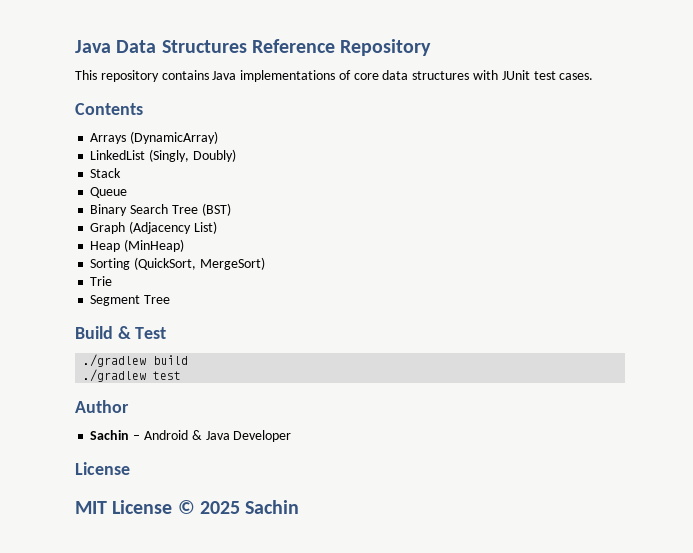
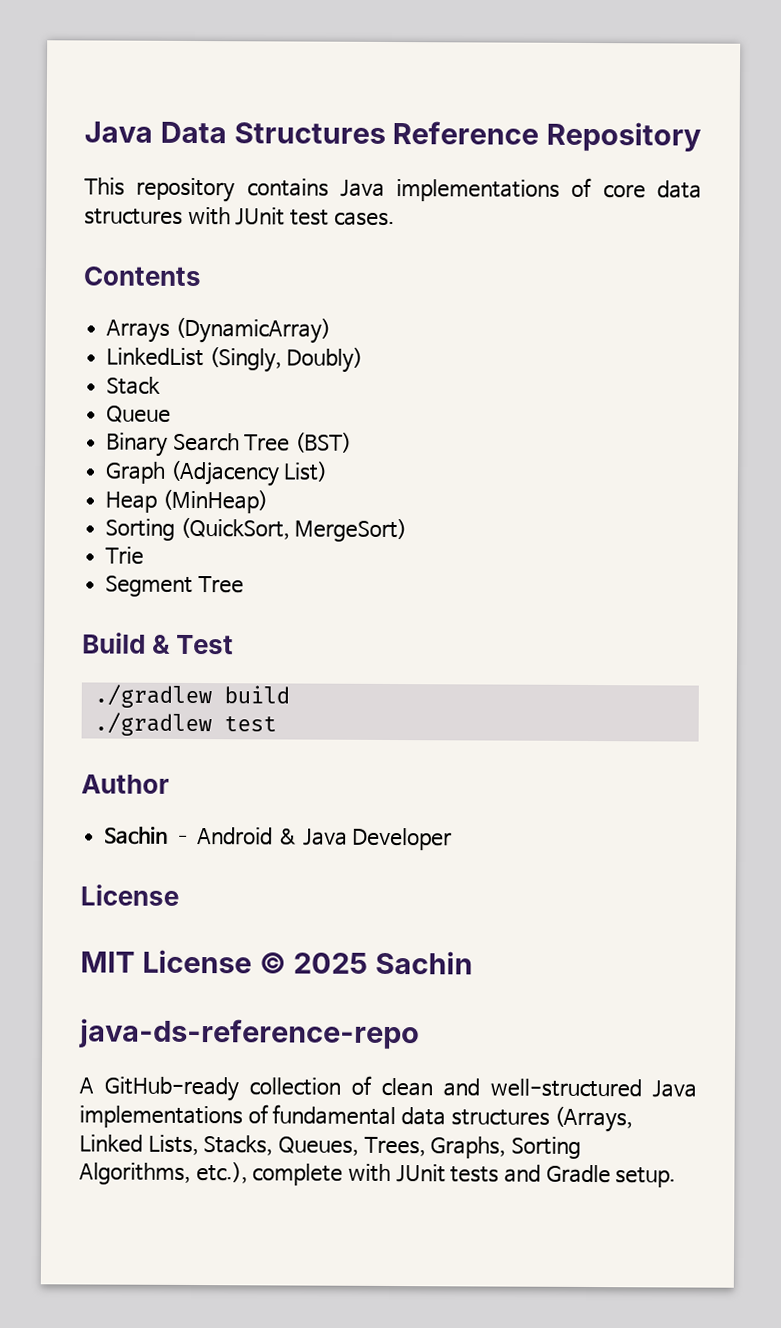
(300, 507) none -> [79,1018,420,1050] [79,1075,697,1102] [79,1104,634,1133] [79,1134,581,1159] [79,1162,677,1188] // java-ds-reference-repo // A GitHub-ready collection of clean and well-structured Java implementations of fundamental data structures (Arrays, Linked Lists, Stacks, Queues, Trees, Graphs, Sorting Algorithms, etc.), complete with JUnit tests and Gradle setup.

